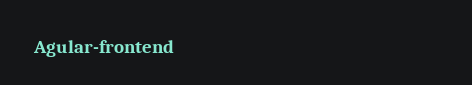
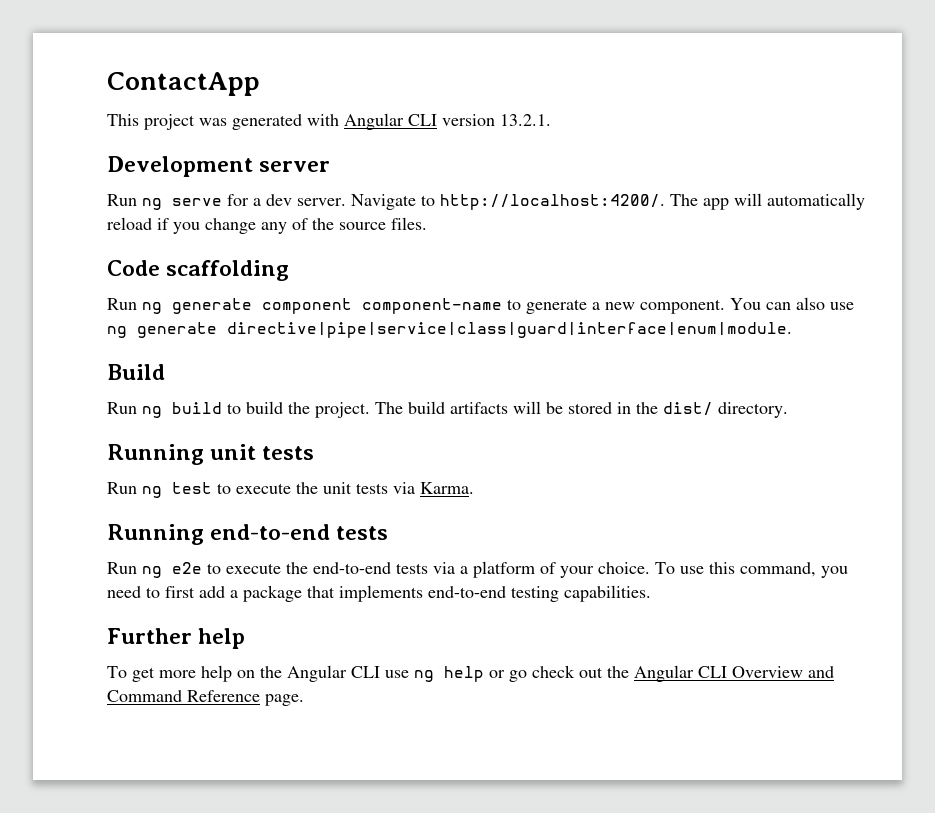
[33,40,174,57] Agular-frontend -> [107,72,260,96] [107,113,551,130] [107,156,331,177] [107,193,865,210] [107,217,427,234] [107,260,290,281] [107,297,854,314] [107,322,792,338] [107,364,165,380] [107,401,788,418] [107,444,315,465] [107,482,474,498] [107,524,389,545] [107,561,848,578] [107,585,651,602] [107,628,246,649] [107,665,834,682] [107,690,304,706] ContactApp // This project was generated with Angular CLI version 13.2.1. // Development server // Run ng serve for a dev server. Navigate to http://localhost:4200/. The app will automatically reload if you change any of the source files. // Code scaffolding // Run ng generate component component-name to generate a new component. You can also use ng generate directive|pipe|service|class|guard|interface|enum|module. // Build // Run ng build to build the project. The build artifacts will be stored in the dist/ directory. // Running unit tests // Run ng test to execute the unit tests via Karma. // Running end-to-end tests // Run ng e2e to execute the end-to-end tests via a platform of your choice. To use this command, you need to first add a package that implements end-to-end testing capabilities. // Further help // To get more help on the Angular CLI use ng help or go check out the Angular CLI Overview and Command Reference page.

